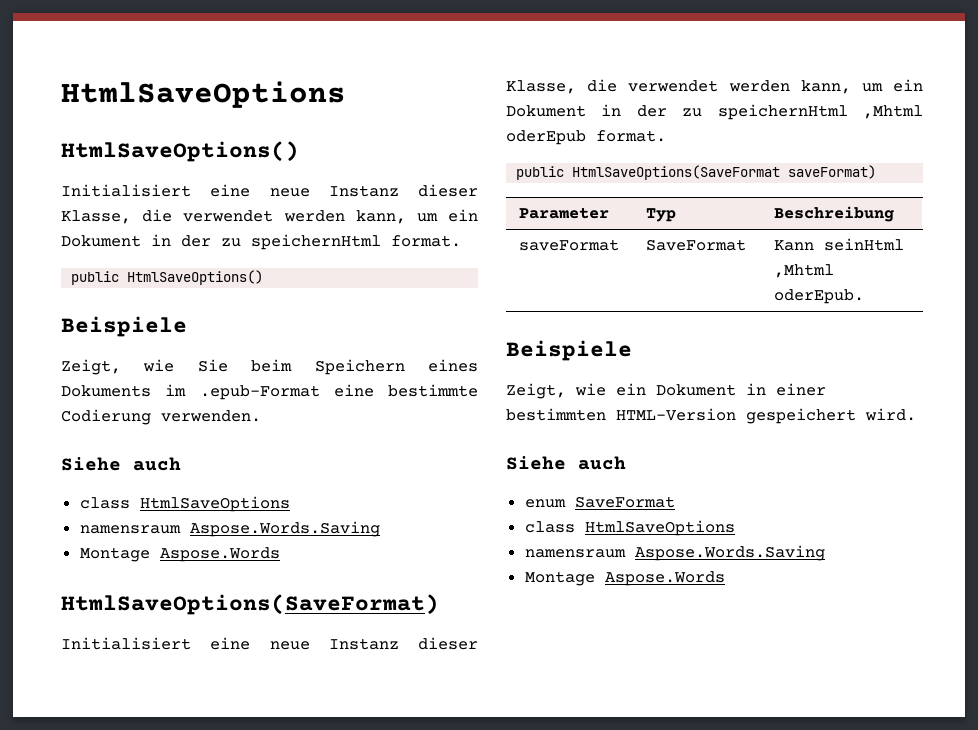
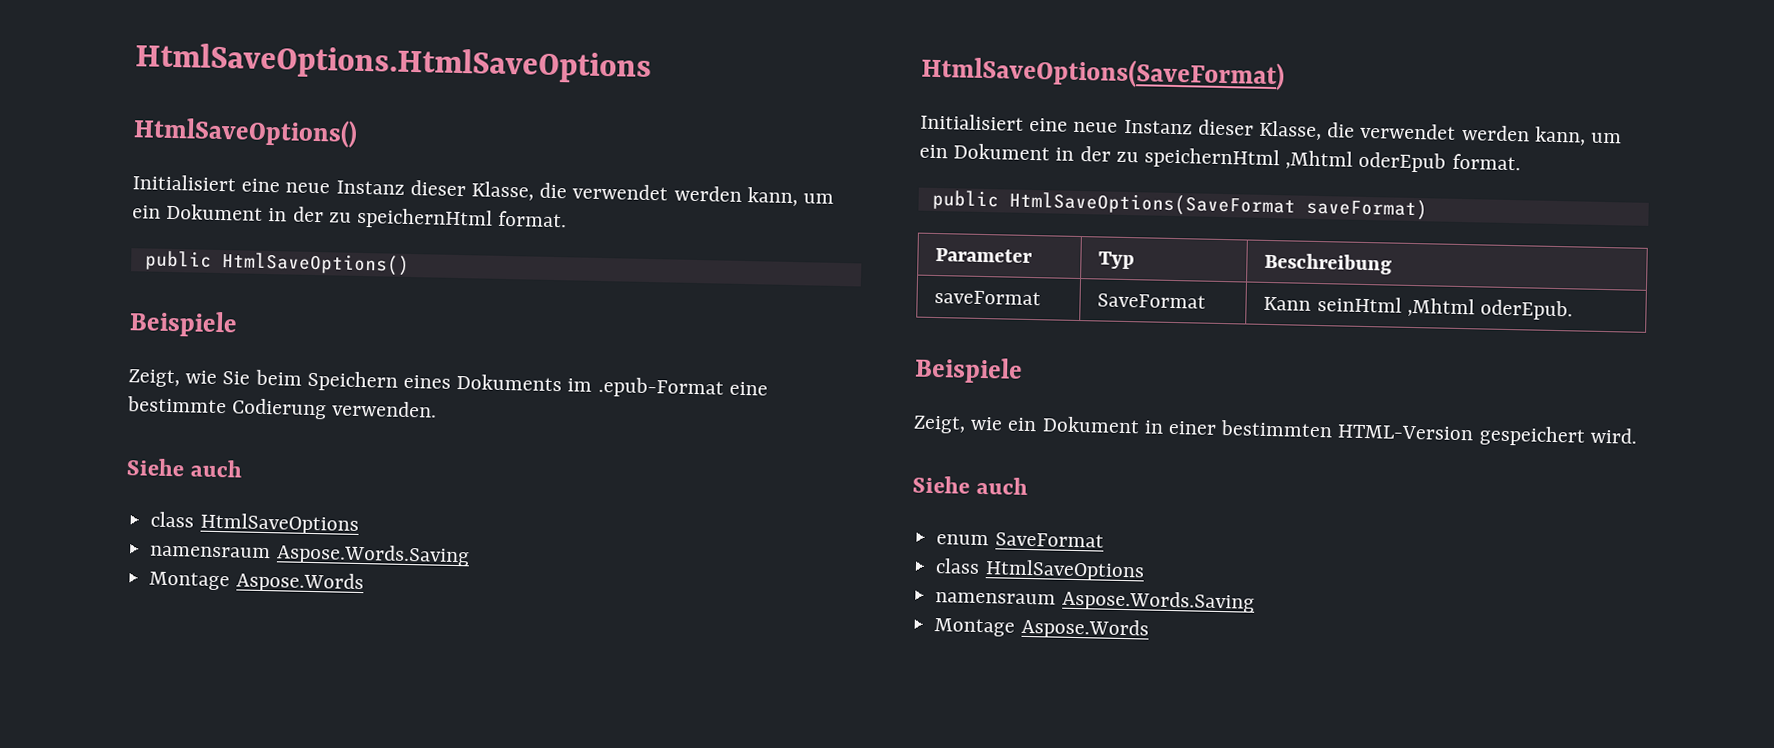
[61,81,346,108] HtmlSaveOptions -> [135,42,652,84] HtmlSaveOptions.HtmlSaveOptions

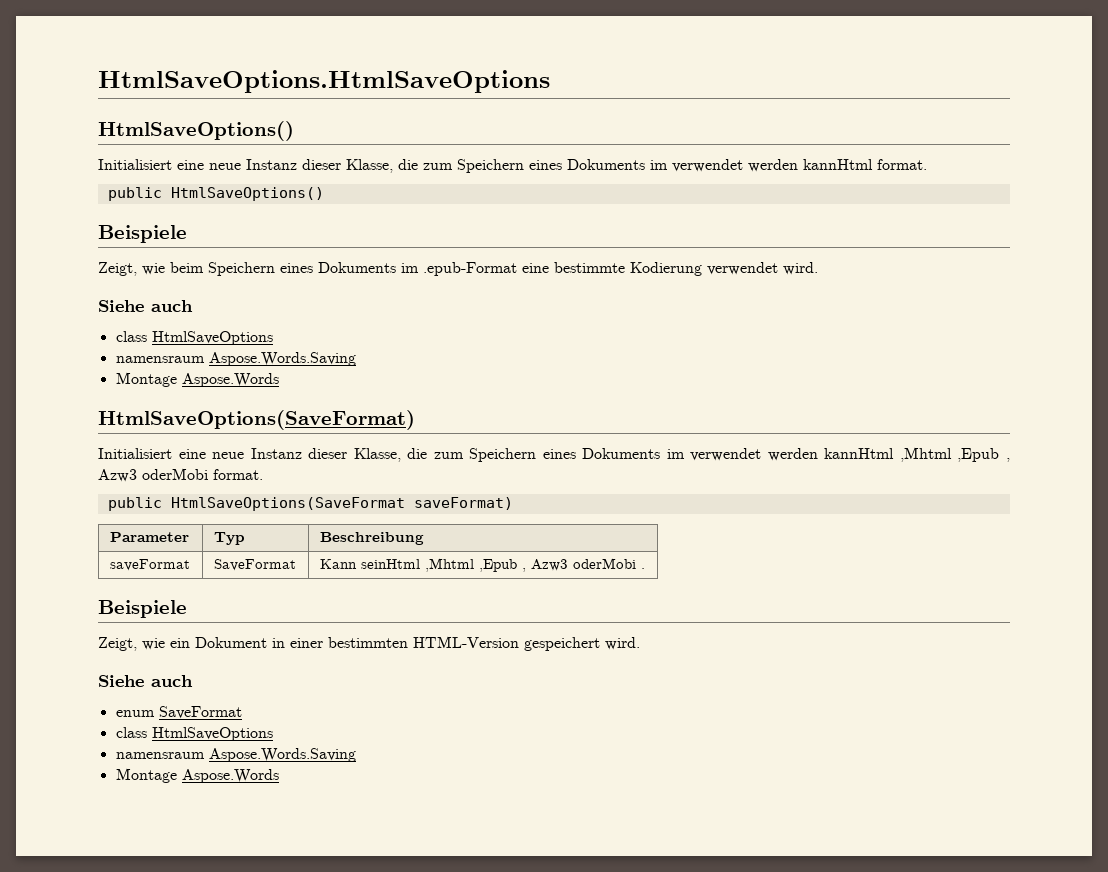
[572,183,835,207] [132,203,494,230] verwendet werden kann, um ein Dokument in der zu speichernHtml -> [423,159,873,173] zum Speichern eines Dokuments im verwendet werden kannHtml
[222,371,251,385] Sie -> (165, 269) none
[231,398,438,420] Codierung verwenden. -> [630,262,818,276] Kodierung verwendet wird.
[1360,122,1623,146] [919,143,1447,173] verwendet werden kann, um ein Dokument in der zu speichernHtml ,Mhtml oderEpub -> [433,447,1010,462] [98,468,208,482] zum Speichern eines Dokuments im verwendet werden kannHtml ,Mhtml ,Epub , Azw3 oderMobi
[1479,299,1573,321] oderEpub. -> [478,558,645,572] ,Epub , Azw3 oderMobi .

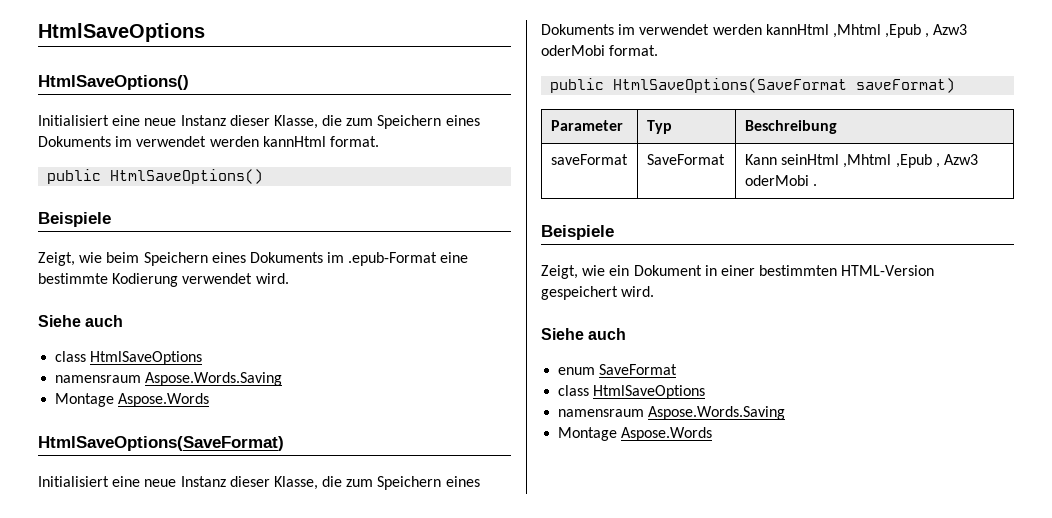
[98,70,550,93] HtmlSaveOptions.HtmlSaveOptions -> [38,23,205,42] HtmlSaveOptions

